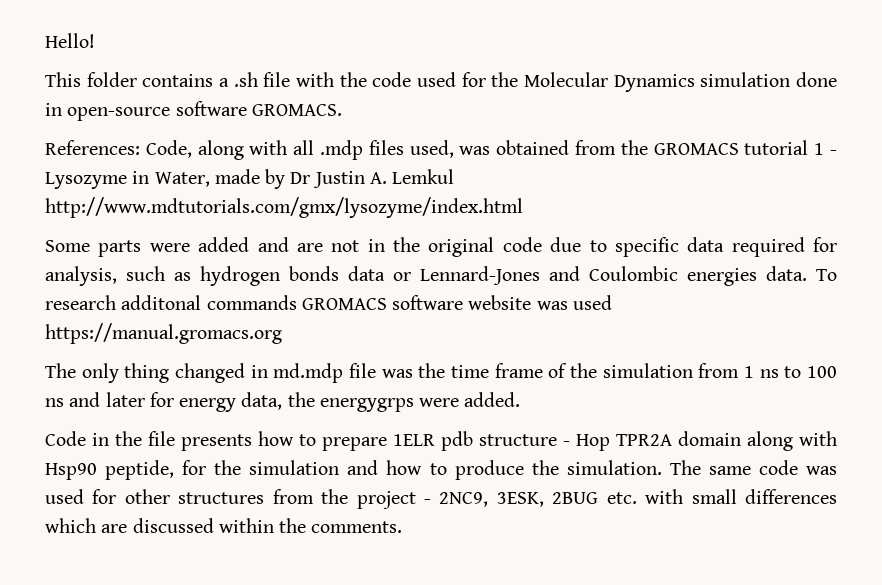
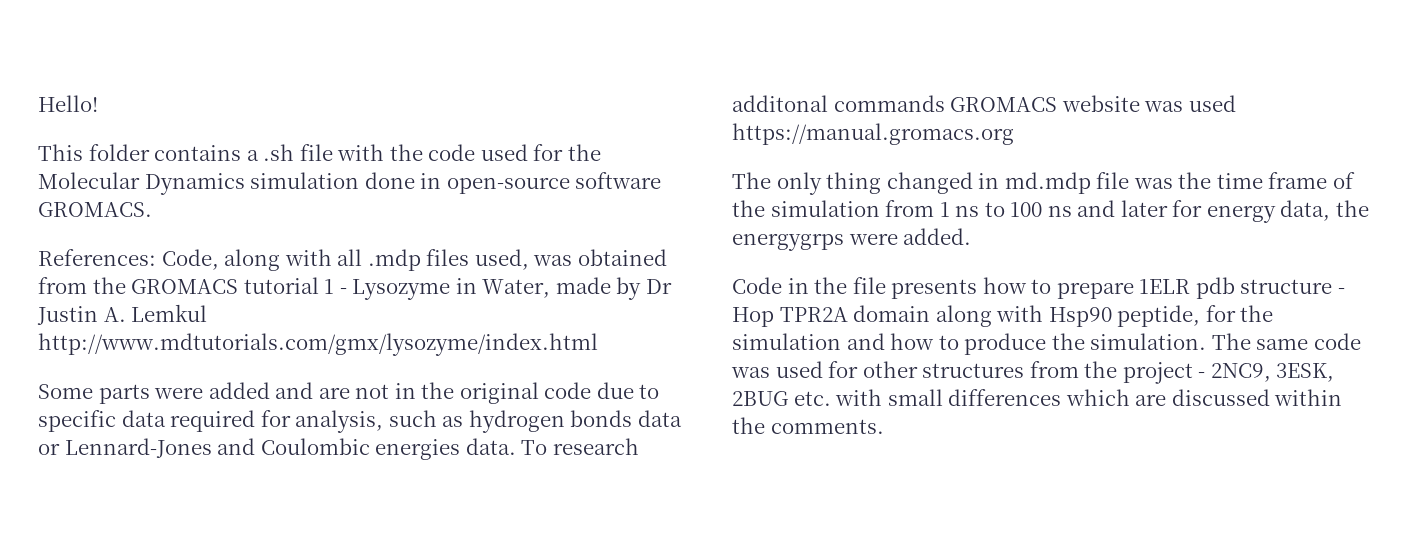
[392,295,464,310] software -> (1058, 104) none

